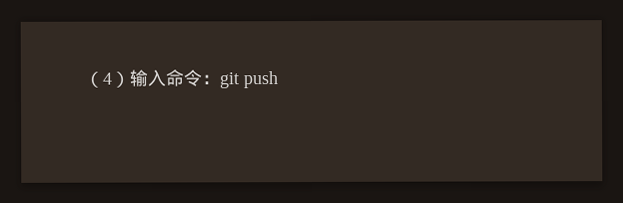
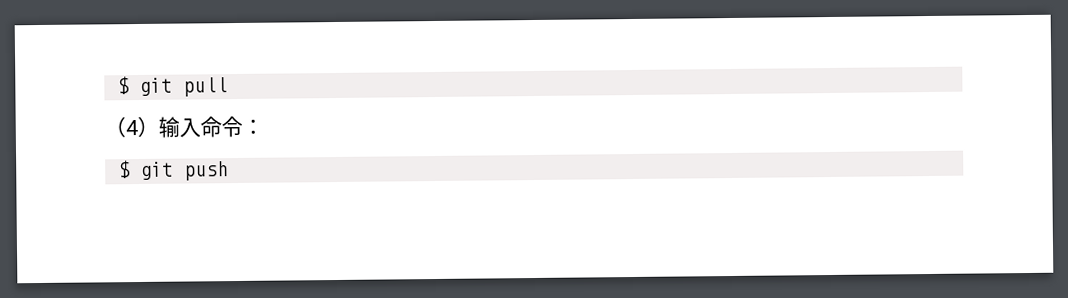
(84, 79) none -> [116,76,228,97] $ git pull //
(220, 79) none -> [117,160,131,179] // $

